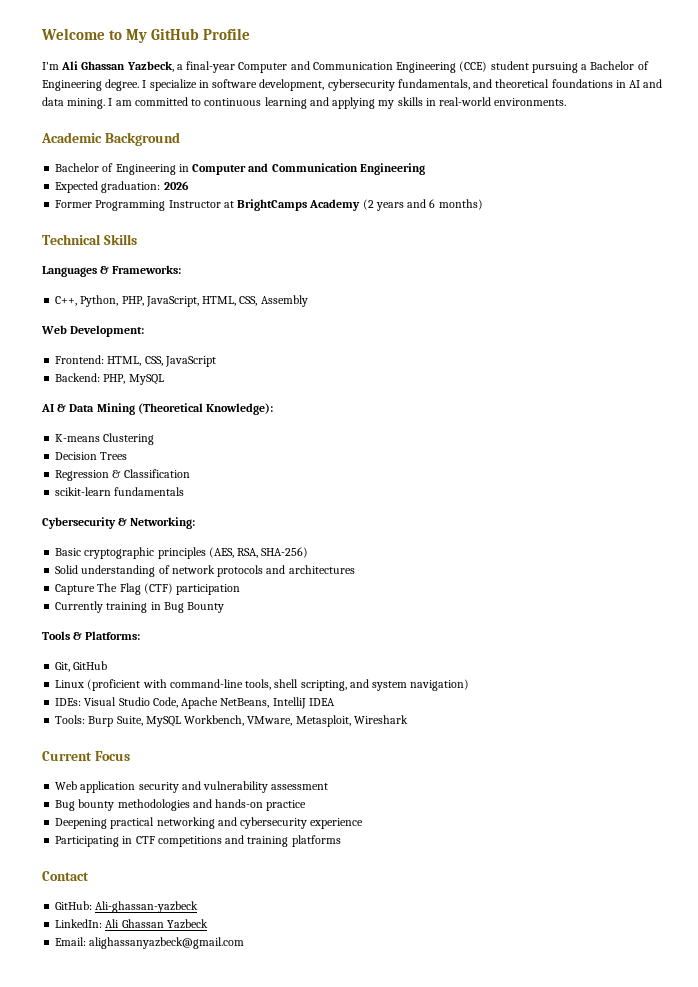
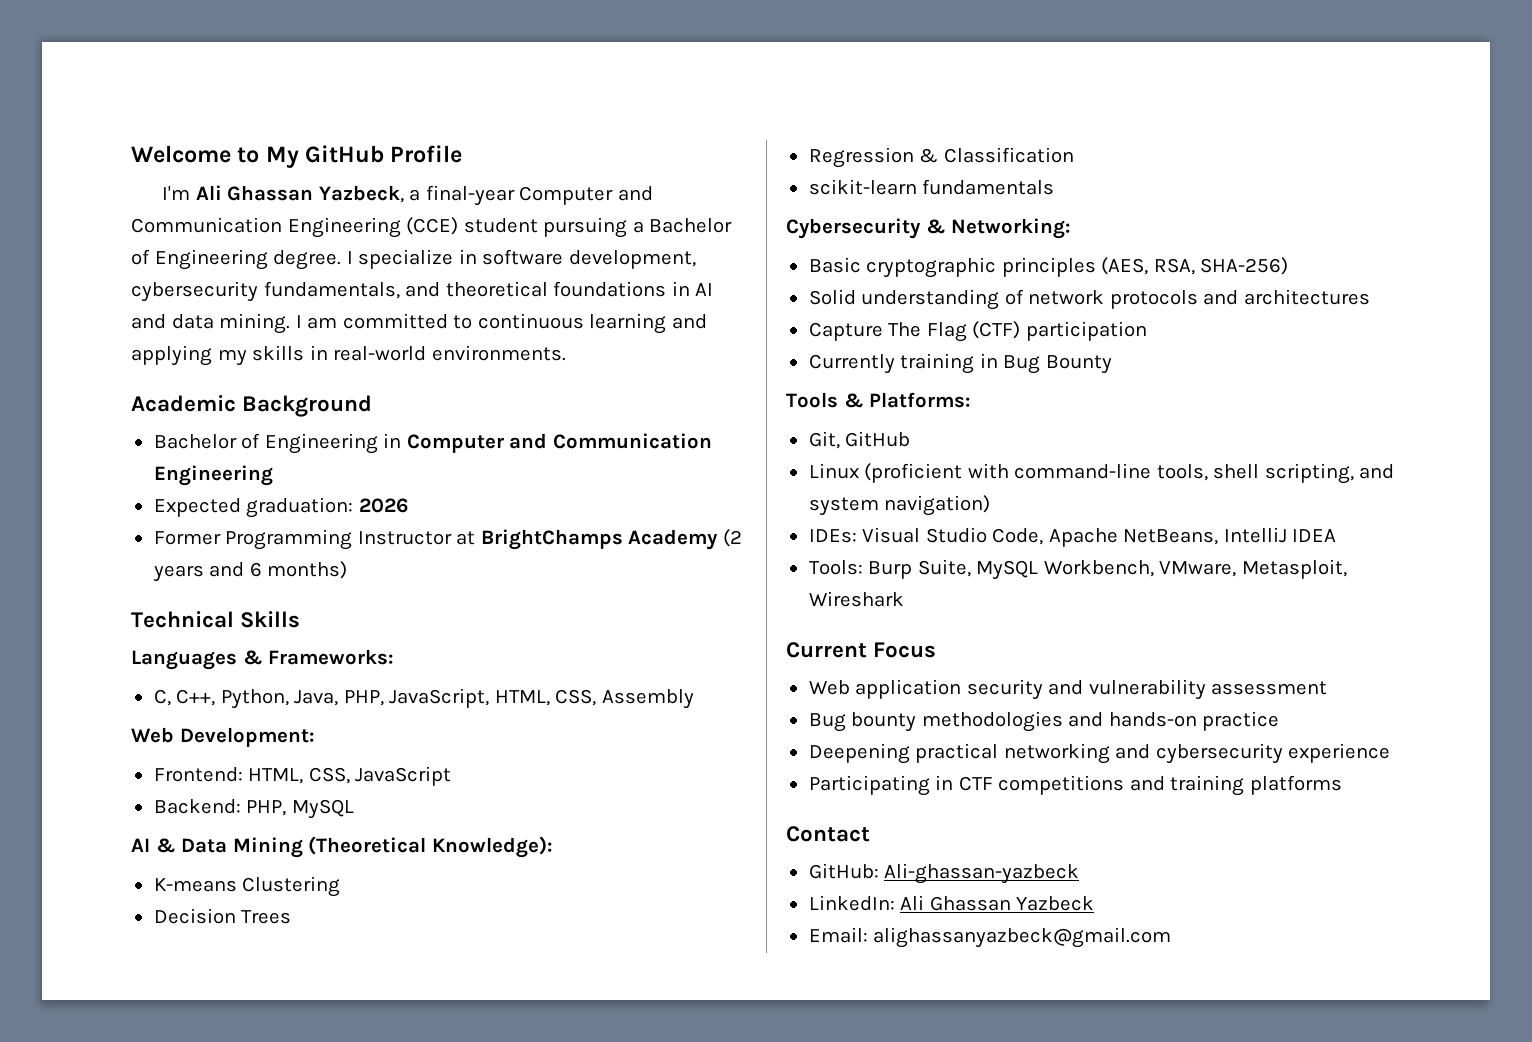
[237,199,308,211] BrightCamps -> [480,529,623,550] BrightChamps
(182, 269) none -> [153,689,171,706] C,
(119, 301) none -> [294,690,339,706] Java,

